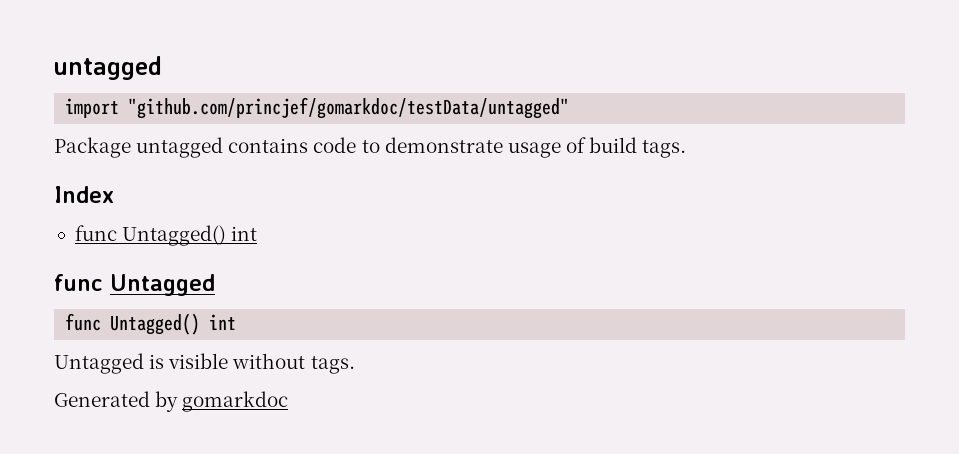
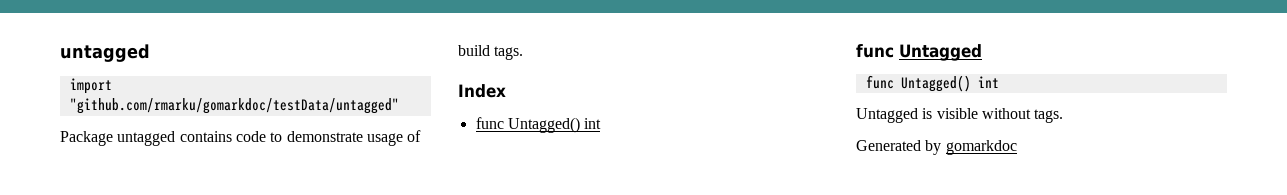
[128,97,570,119] "github.com/princjef/gomarkdoc/testData/untagged" -> [69,98,399,114] "github.com/rmarku/gomarkdoc/testData/untagged"

